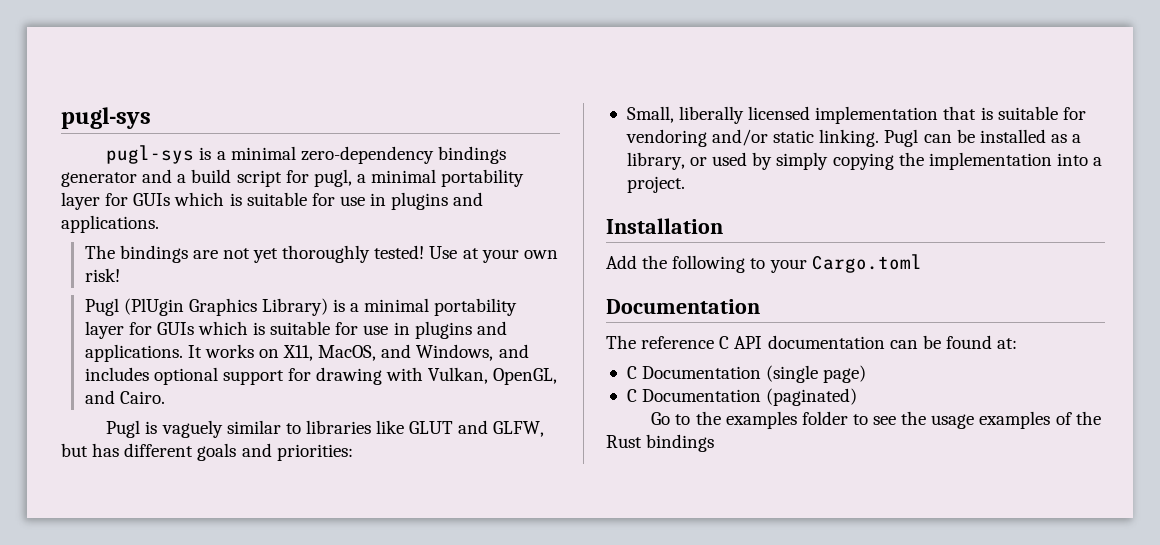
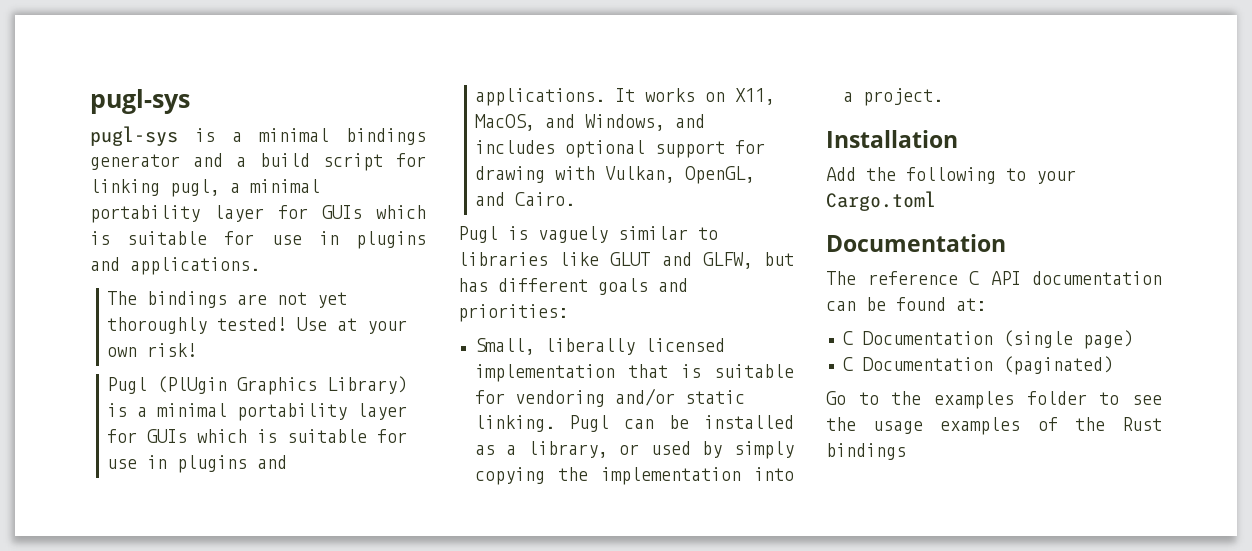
[300,146,434,164] zero-dependency -> (329, 135) none
(309, 176) none -> [90,179,160,196] linking

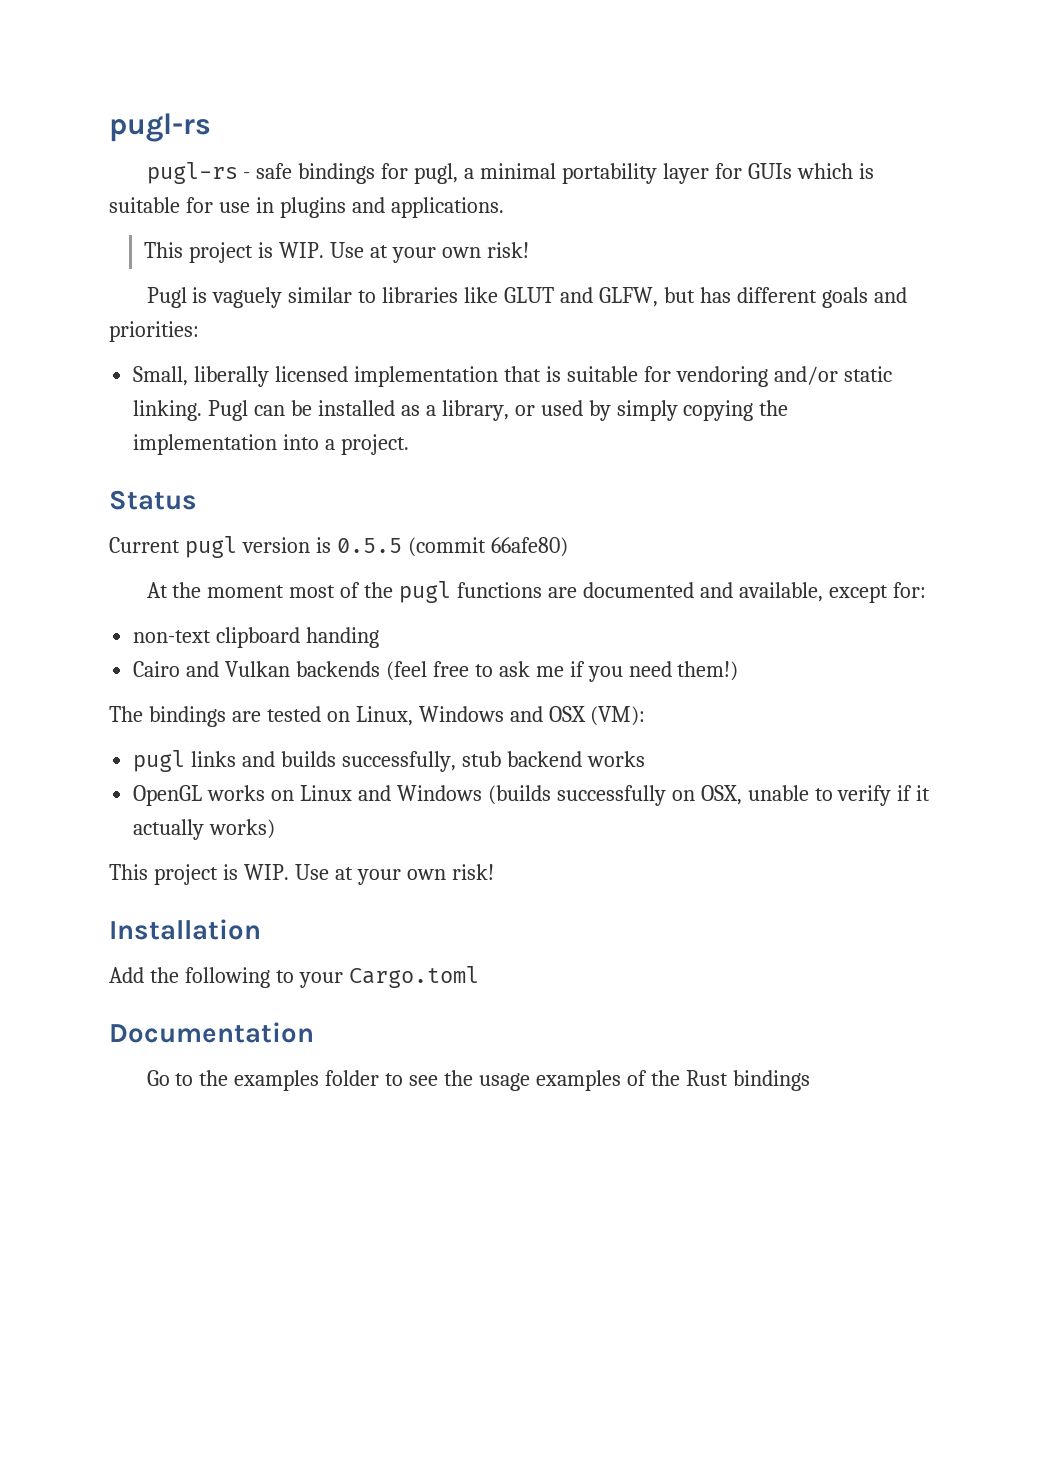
[90,89,190,114] [90,126,426,146] [90,153,426,171] [90,179,160,196] pugl-sys // pugl-sys is a minimal bindings generator and a build script for linking -> [109,113,211,142] [146,162,409,184] pugl-rs // pugl-rs - safe bindings for
[106,291,347,308] [106,317,407,334] [106,343,197,357] [106,376,407,395] [106,403,407,421] [106,429,407,443] [106,455,287,473] [474,88,775,106] [474,114,705,131] [474,140,765,158] [474,166,755,184] [474,192,575,206] The bindings are not yet thoroughly tested! Use at your own risk! // Pugl (PlUgin Graphics Library) is a minimal portability layer for GUIs which is suitable for use in plugins and applications. It works on X11, MacOS, and Windows, and includes optional support for drawing with Vulkan, OpenGL, and Cairo. -> [144,242,529,263] This project is WIP. Use at your own risk!
(943, 97) none -> [109,490,197,510] [109,536,568,558] [146,581,926,603] [133,627,380,648] [133,661,739,682] [109,706,646,727] [133,750,645,772] [133,785,931,806] [133,819,276,840] [109,864,494,885] // Status // Current pugl version is 0.5.5 (commit 66afe80) // At the moment most of the pugl functions are documented and available, except for: // non-text clipboard handing // Cairo and Vulkan backends (feel free to ask me if you need them!) // The bindings are tested on Linux, Windows and OSX (VM): // pugl links and builds successfully, stub backend works // OpenGL works on Linux and Windows (builds successfully on OSX, unable to verify if it actually works) // This project is WIP. Use at your own risk!
[826,271,1162,285] [826,297,986,311] [842,330,1133,349] [842,356,1113,375] // The reference C API documentation can be found at: // C Documentation (single page) // C Documentation (paginated) -> (314, 1032) none

